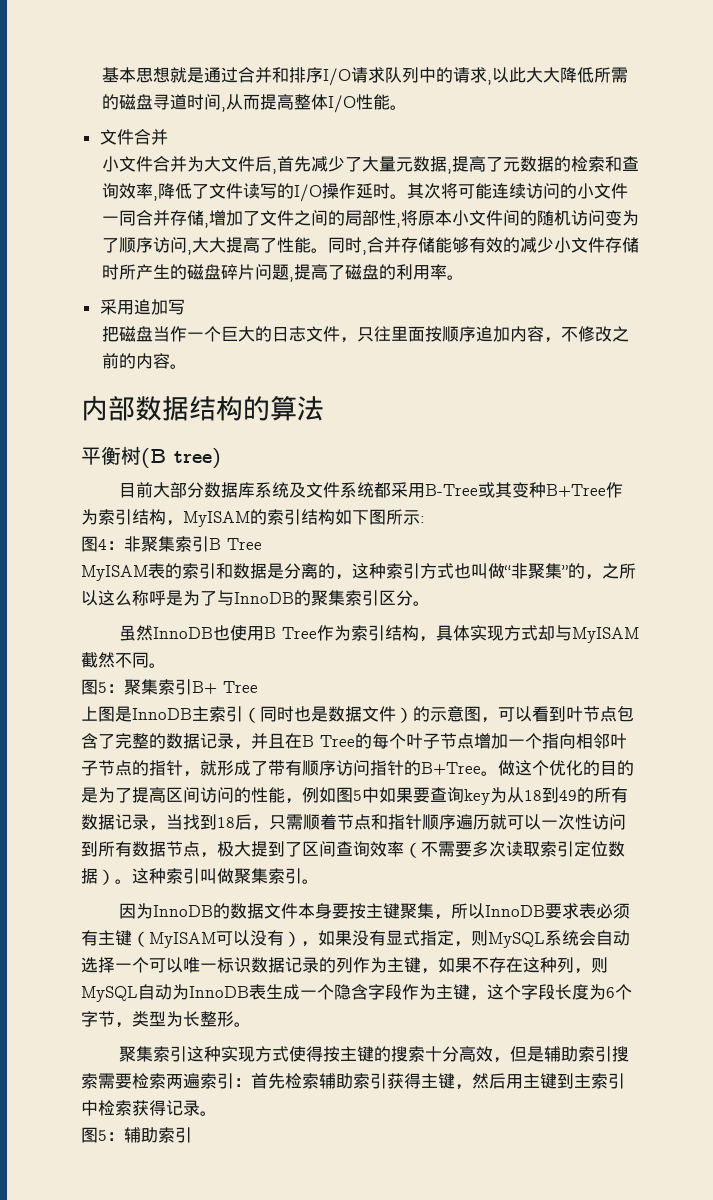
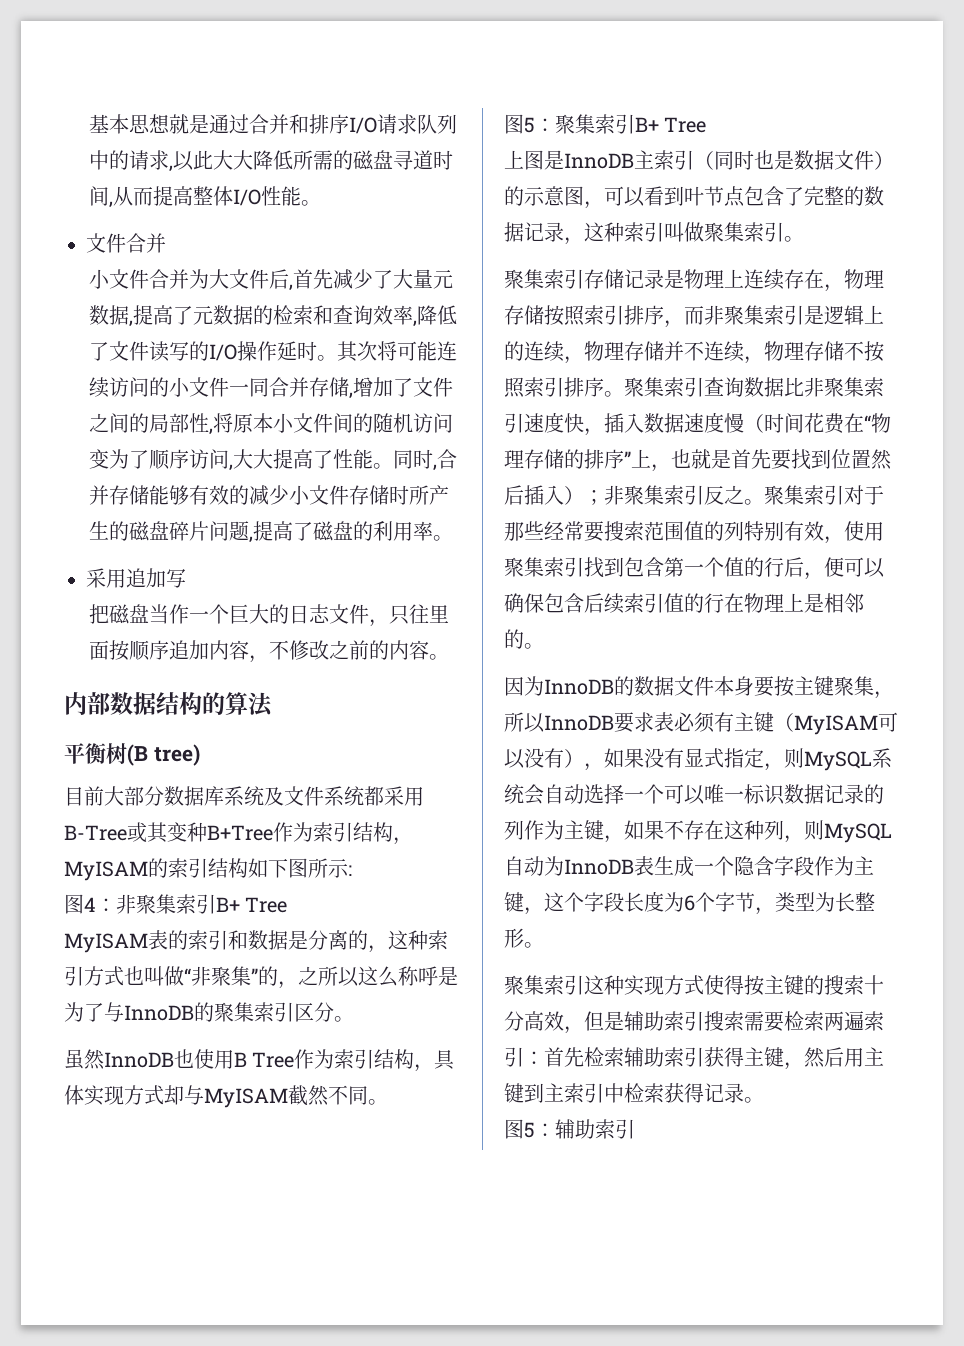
[209,538,221,550] B -> [216,897,240,912] B+
[251,733,627,749] [81,760,634,777] [81,787,628,805] [81,814,626,831] [81,841,625,858] [81,868,132,885] 并且在B Tree的每个叶子节点增加一个指向相邻叶子节点的指针，就形成了带有顺序访问指针的B+Tree。做这个优化的目的是为了提高区间访问的性能，例如图5中如果要查询key为从18到49的所有数据记录，当找到18后，只需顺着节点和指针顺序遍历就可以一次性访问到所有数据节点，极大提到了区间查询效率（不需要多次读取索引定位数据）。 -> (584, 241) none
(319, 881) none -> [504,269,884,292] [504,305,884,328] [504,341,884,364] [504,377,884,398] [504,412,891,436] [504,449,892,472] [504,485,884,505] [504,521,884,544] [504,557,885,580] [504,593,864,614] [504,629,544,649] // 聚集索引存储记录是物理上连续存在，物理存储按照索引排序，而非聚集索引是逻辑上的连续，物理存储并不连续，物理存储不按照索引排序。聚集索引查询数据比非聚集索引速度快，插入数据速度慢（时间花费在“物理存储的排序”上，也就是首先要找到位置然后插入）；非聚集索引反之。聚集索引对于那些经常要搜索范围值的列特别有效，使用聚集索引找到包含第一个值的行后，便可以确保包含后续索引值的行在物理上是相邻的。

